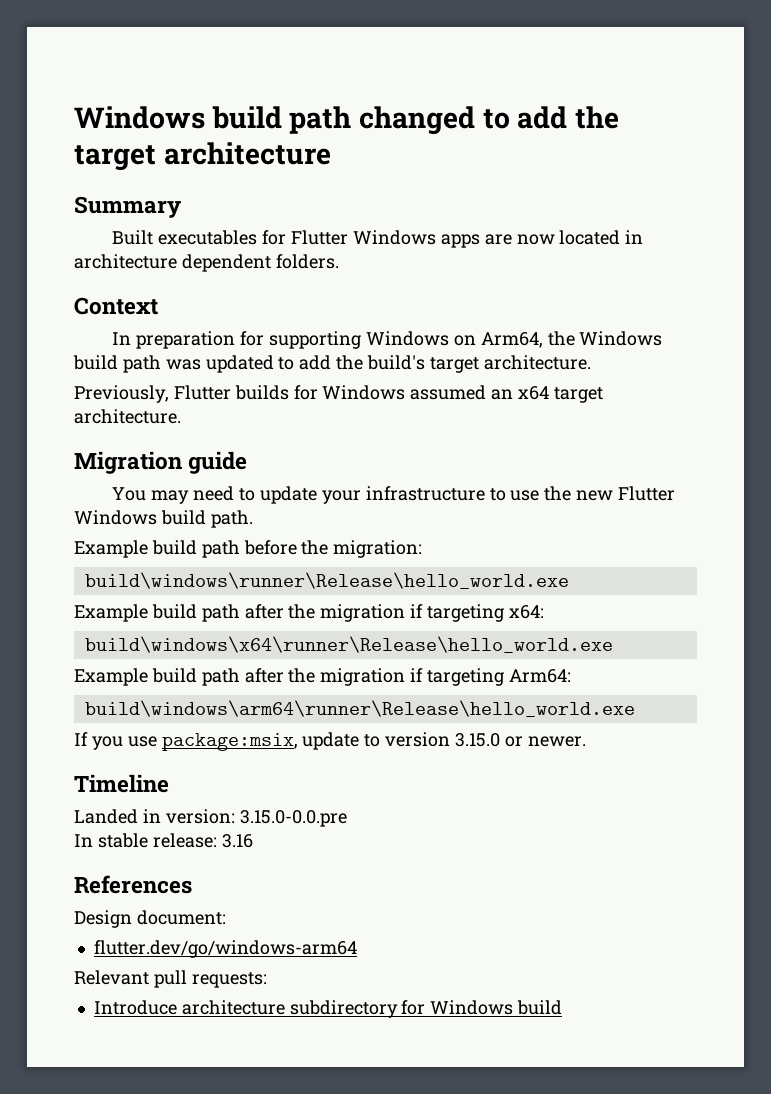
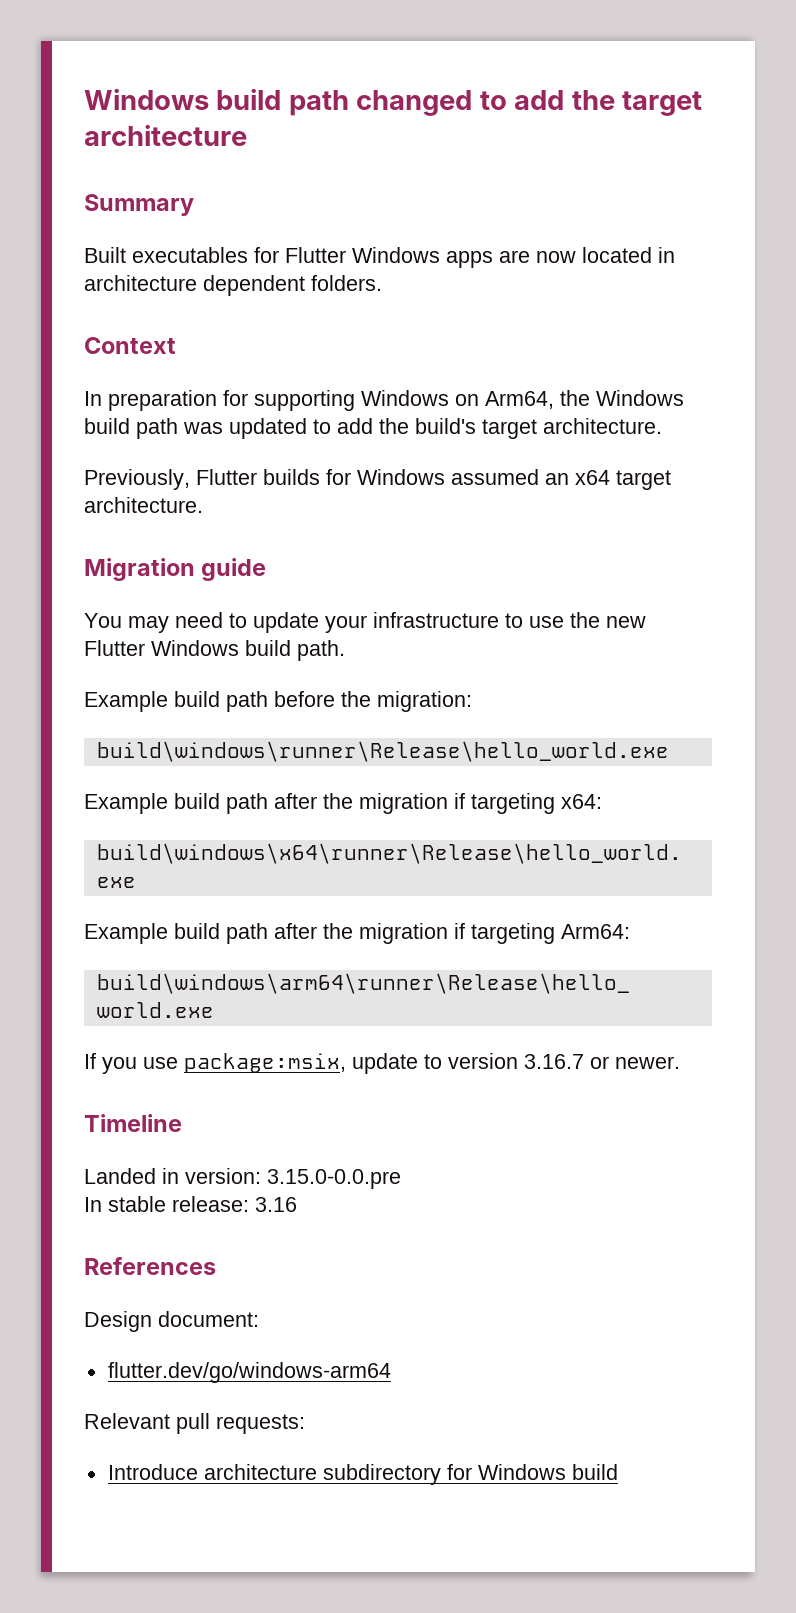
[455,733,501,747] 3.15.0 -> [524,1054,584,1069] 3.16.7

